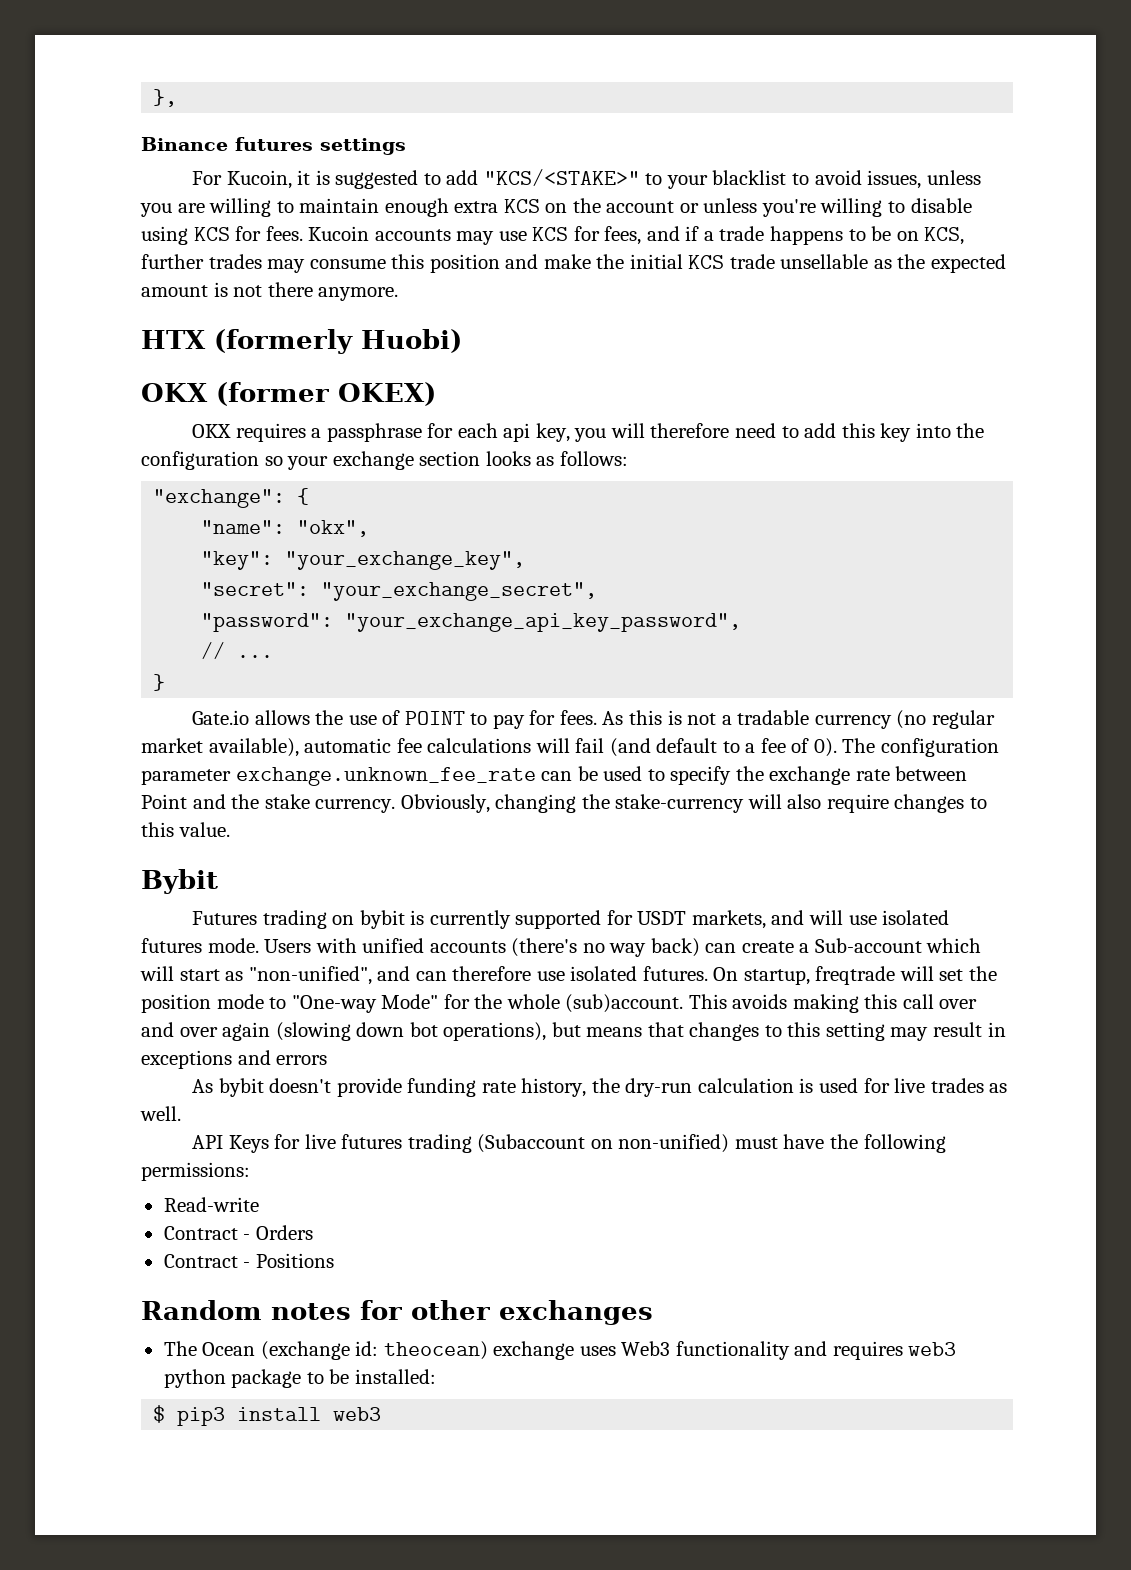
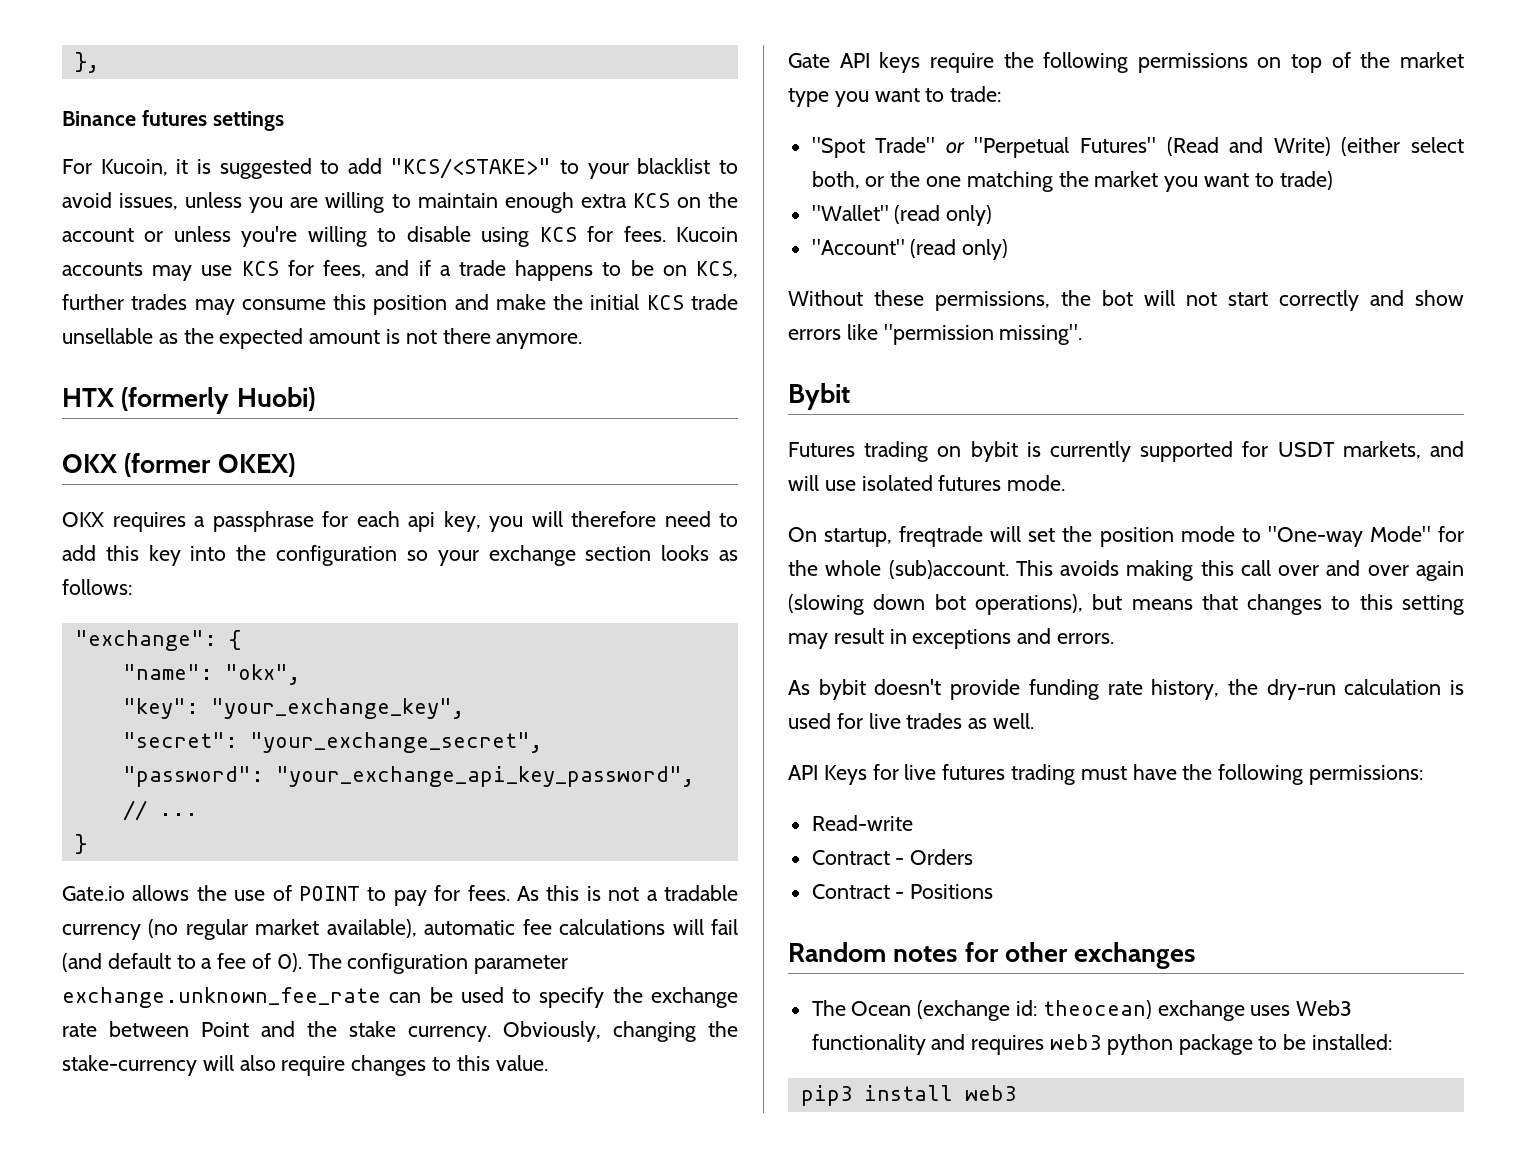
(230, 829) none -> [788,52,1464,73] [788,86,1002,107] [811,137,1464,158] [811,171,1333,192] [811,205,993,226] [811,239,1009,260] [788,290,1464,311] [788,324,1083,345] // Gate API keys require the following permissions on top of the market type you want to trade: // "Spot Trade" or "Perpetual Futures" (Read and Write) (either select both, or the one matching the market you want to trade) // "Wallet" (read only) // "Account" (read only) // Without these permissions, the bot will not start correctly and show errors like "permission missing".
[264,938,982,957] [140,966,708,985] Users with unified accounts (there's no way back) can create a Sub-account which will start as "non-unified", and can therefore use isolated futures. -> (1066, 483) //
[276,1055,328,1065] errors -> [1057,633,1115,644] errors.
[477,1134,730,1153] (Subaccount on non-unified) -> (1076, 774) none
[153,1405,166,1423] $ -> (1393, 1042) none

